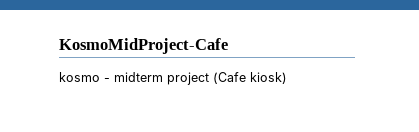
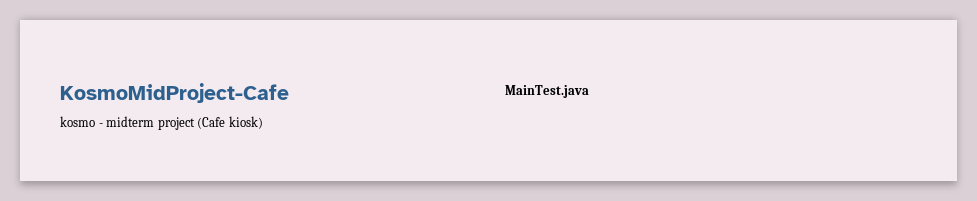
(287, 78) none -> [505,85,589,98] // MainTest.java

